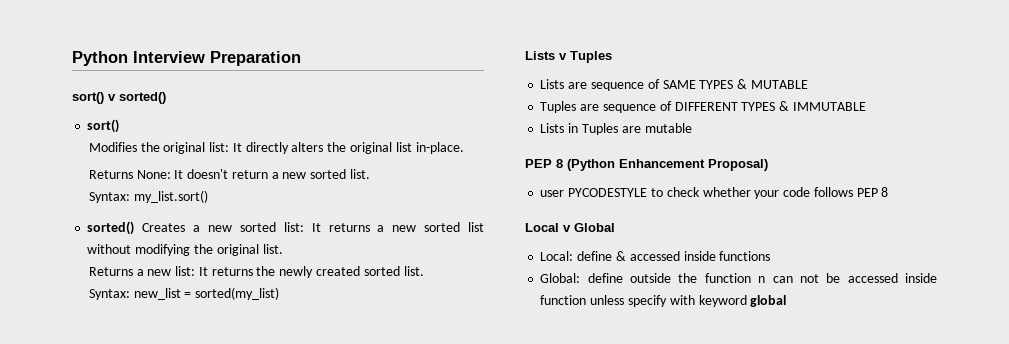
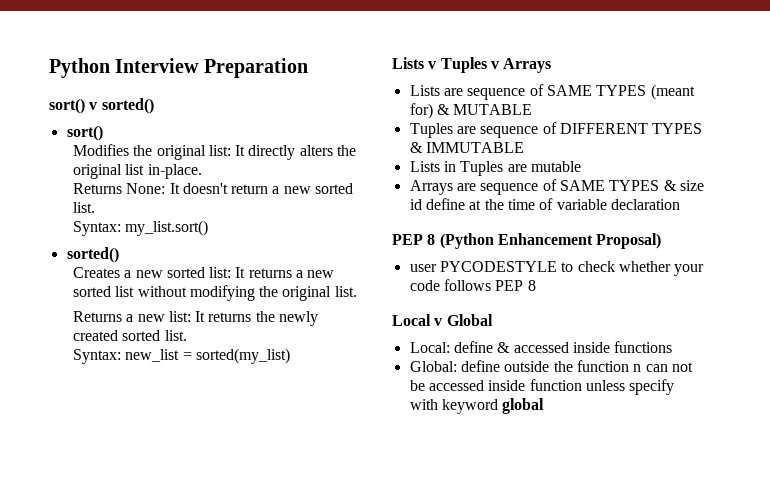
(135, 228) none -> (119, 255) //
(612, 57) none -> [490,58,552,73] v Arrays
(734, 84) none -> [650,84,695,100] [409,103,433,119] (meant for)
(692, 128) none -> [409,179,704,195] [409,198,680,210] // Arrays are sequence of SAME TYPES & size id define at the time of variable declaration

